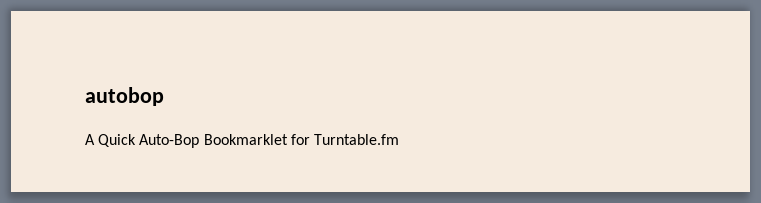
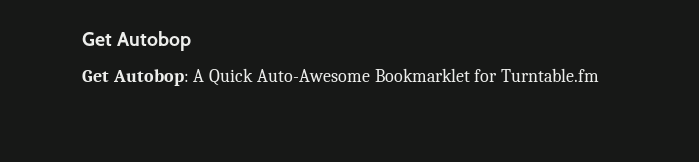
[85,87,164,106] autobop // -> [82,31,192,51] [82,69,189,86] Get Autobop // Get Autobop:
[139,134,200,148] Auto-Bop -> [256,69,370,82] Auto-Awesome

